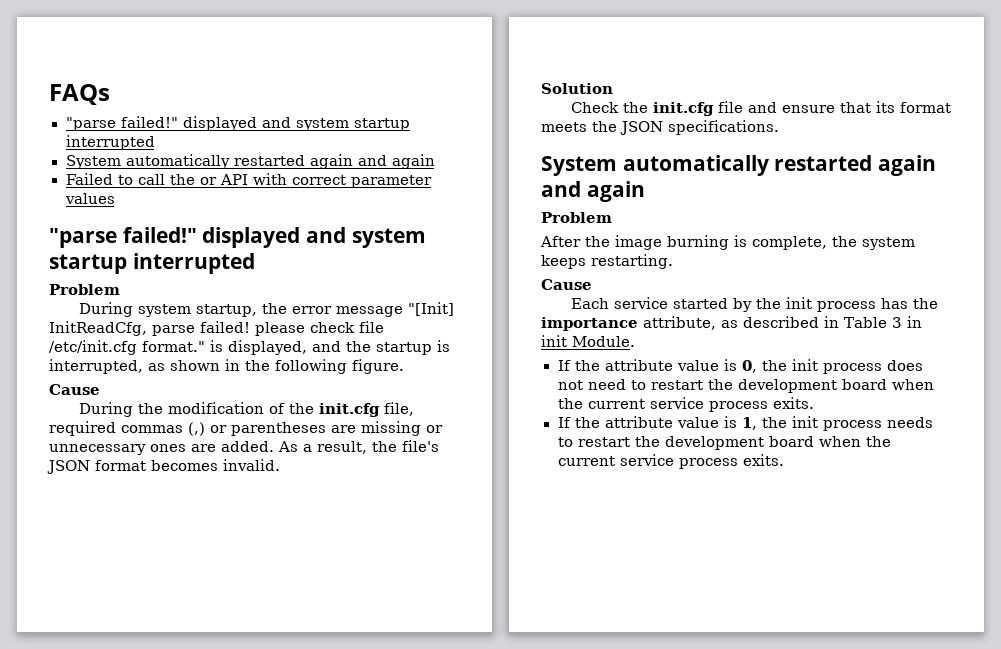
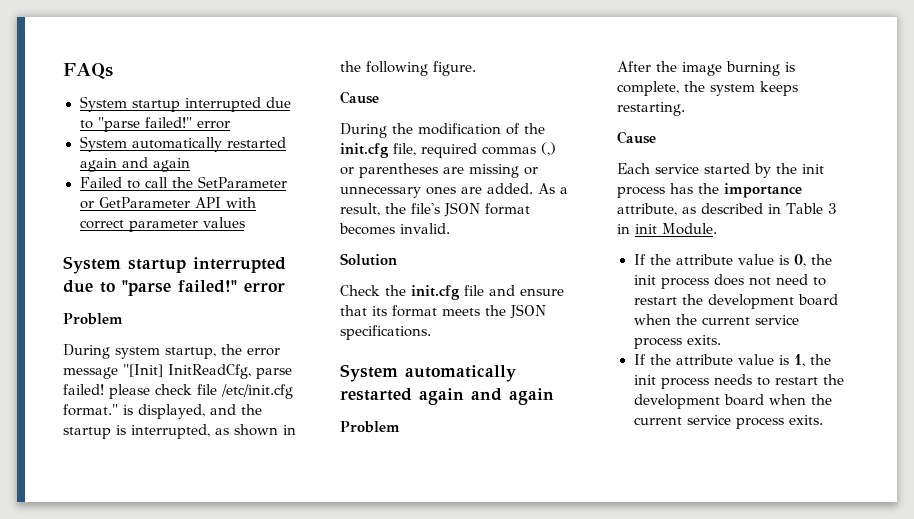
[65,116,410,131] [65,135,155,150] "parse failed!" displayed and system startup interrupted -> [79,96,291,112] [79,117,230,132] System startup interrupted due to "parse failed!" error
[200,177,218,185] or -> [197,176,287,188] [79,197,190,209] SetParameter or GetParameter
[49,227,426,248] [49,253,255,274] "parse failed!" displayed and system startup interrupted -> [63,256,286,274] [63,280,285,296] System startup interrupted due to "parse failed!" error

